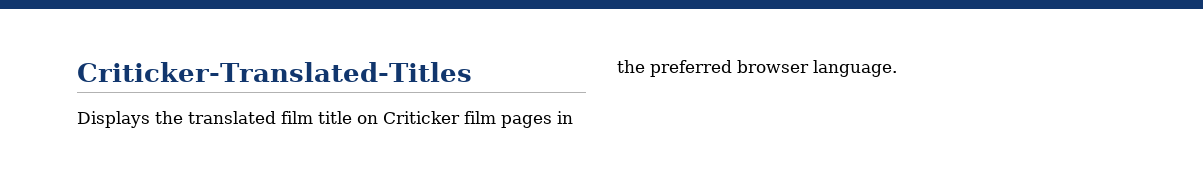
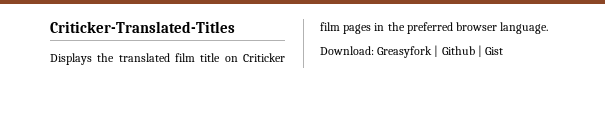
(897, 68) none -> [320,45,504,58] // Download: Greasyfork | Github | Gist

